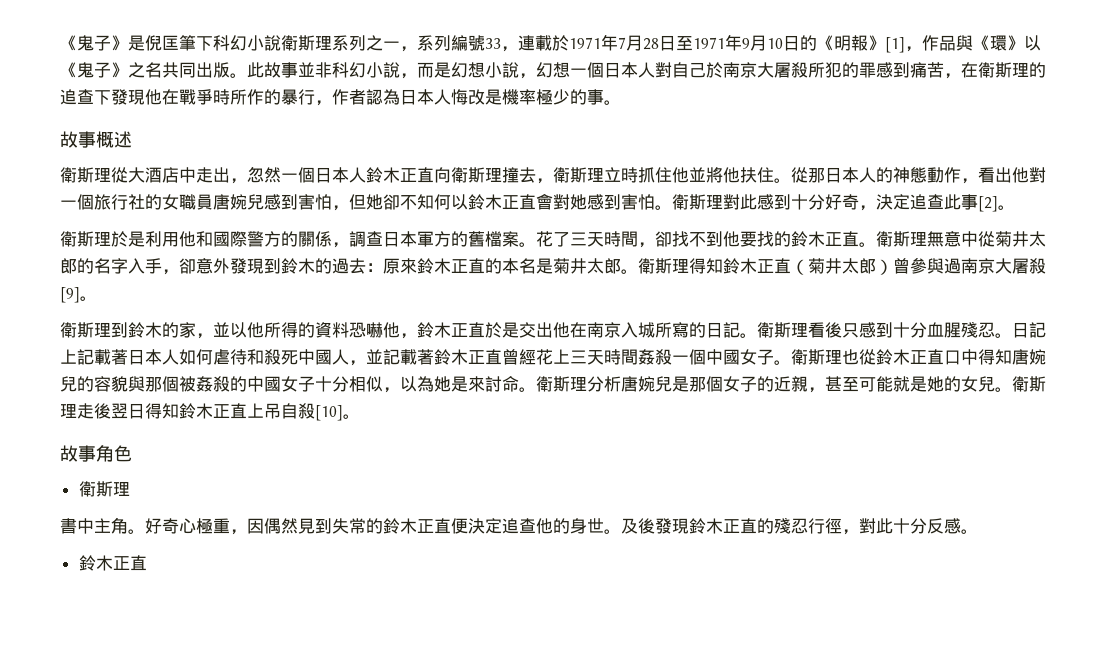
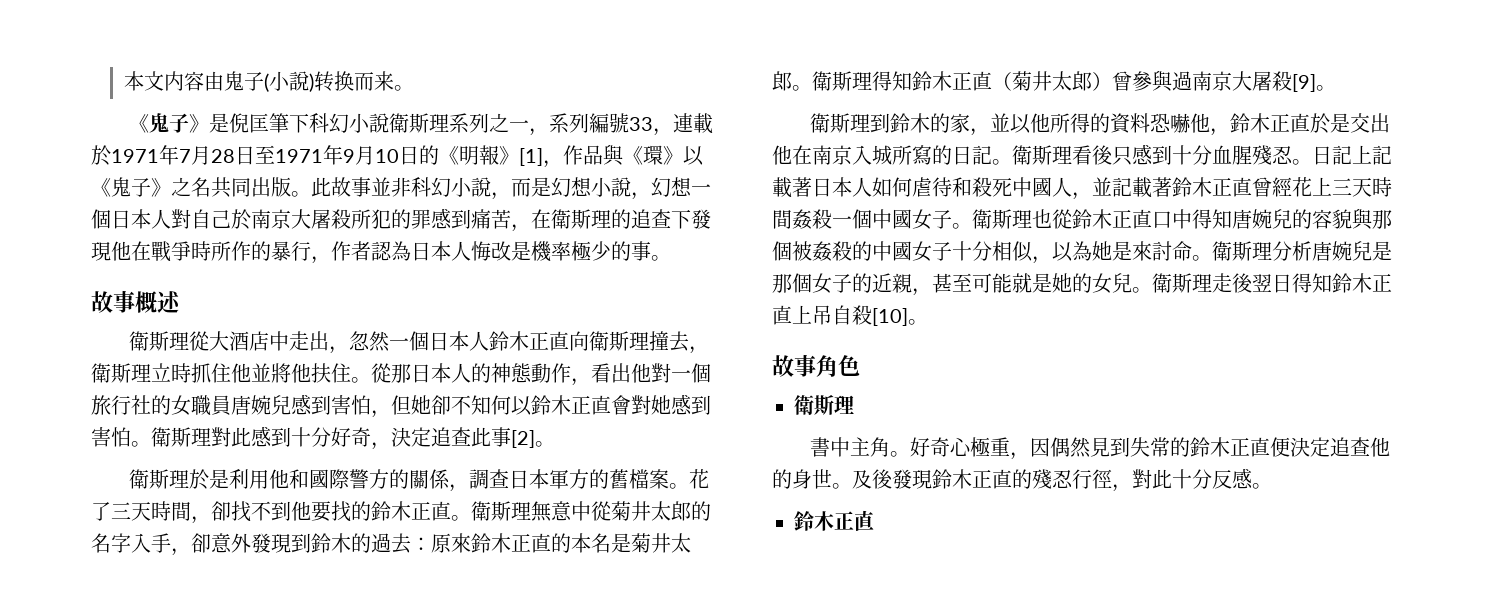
(60, 43) none -> [123,71,414,92] 本文内容由鬼子(小說)转换而来。 //

